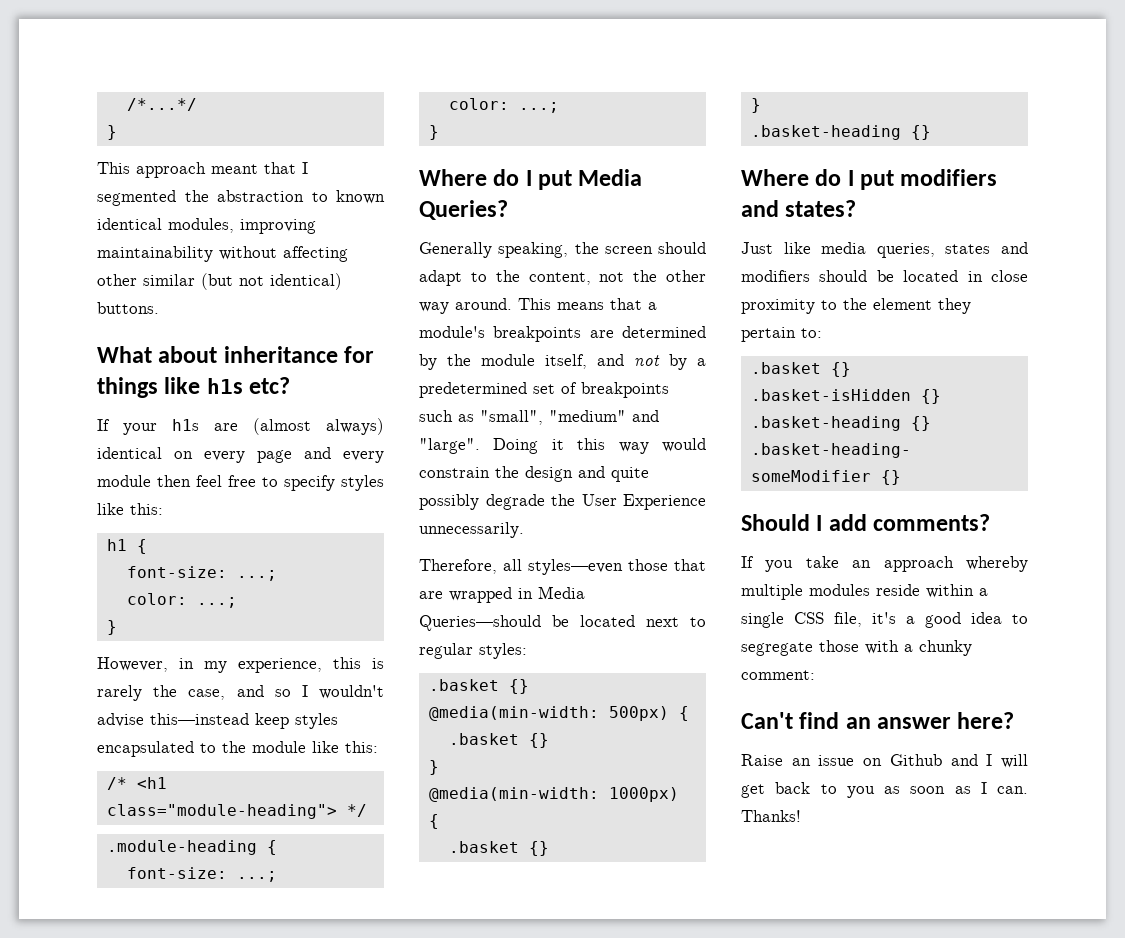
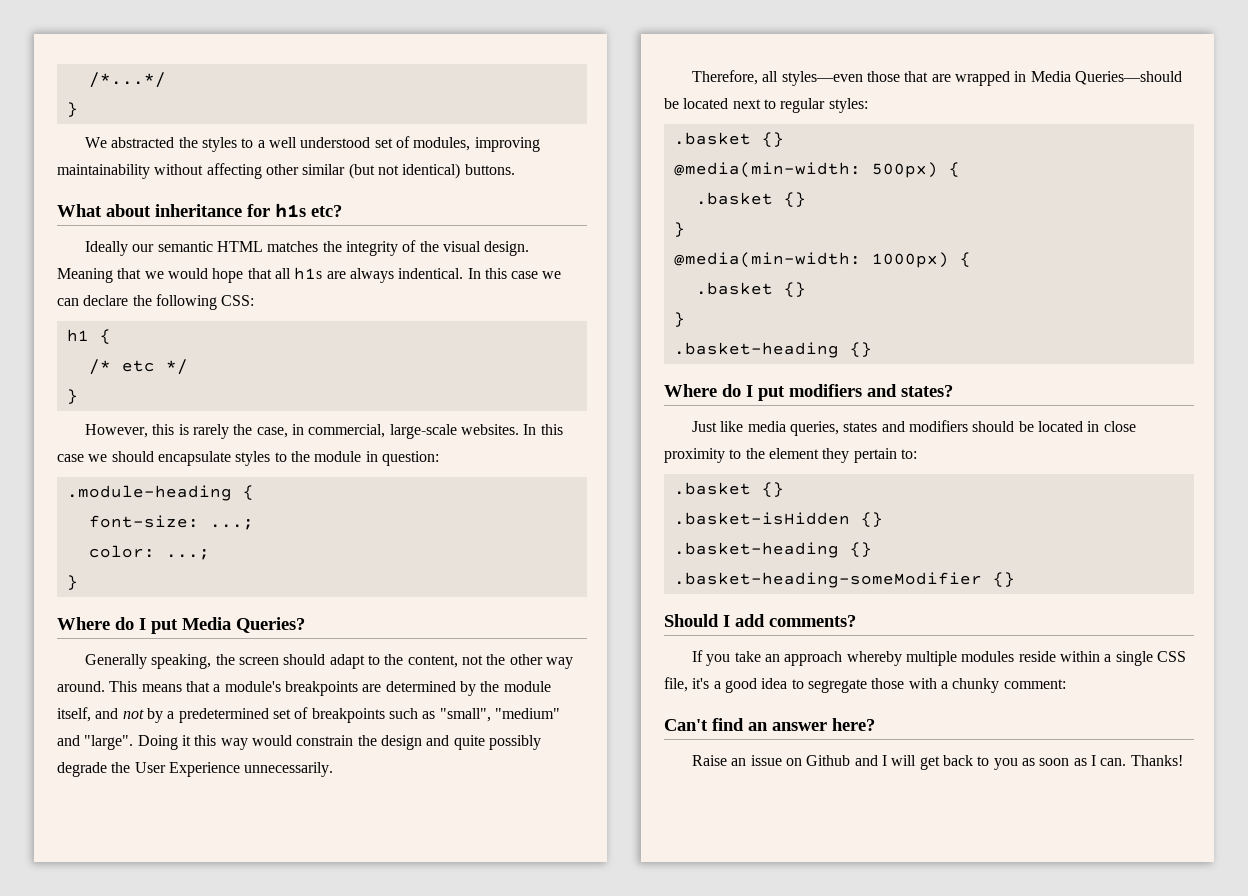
[97,162,308,178] [97,190,385,206] [97,218,162,230] This approach meant that I segmented the abstraction to known identical -> [85,136,410,152] We abstracted the styles to a well understood set of
[97,377,201,398] things like -> (270, 210) none
[97,418,384,435] [97,447,384,463] [97,475,384,491] [97,503,163,515] [106,539,147,554] [126,566,277,581] [126,593,237,608] If your h1s are (almost always) identical on every page and every module then feel free to specify styles like this: // h1 { // font-size: ...; // color: ...; -> [85,240,530,256] [57,267,562,283] [57,294,255,310] [66,329,111,344] [88,359,188,375] Ideally our semantic HTML matches the integrity of the visual design. Meaning that we would hope that all h1s are always indentical. In this case we can declare the following CSS: // h1 { // /* etc */
[179,658,322,673] in my experience, -> (149, 431) none
[236,685,384,699] [97,713,338,729] [97,741,378,757] [106,777,167,790] [106,804,367,819] and so I wouldn't advise this—instead keep styles encapsulated to the module like this: // /* <h1 class="module-heading"> */ -> [291,424,563,439] [57,451,439,466] in commercial, large-scale websites. In this case we should encapsulate styles to the module in question:

